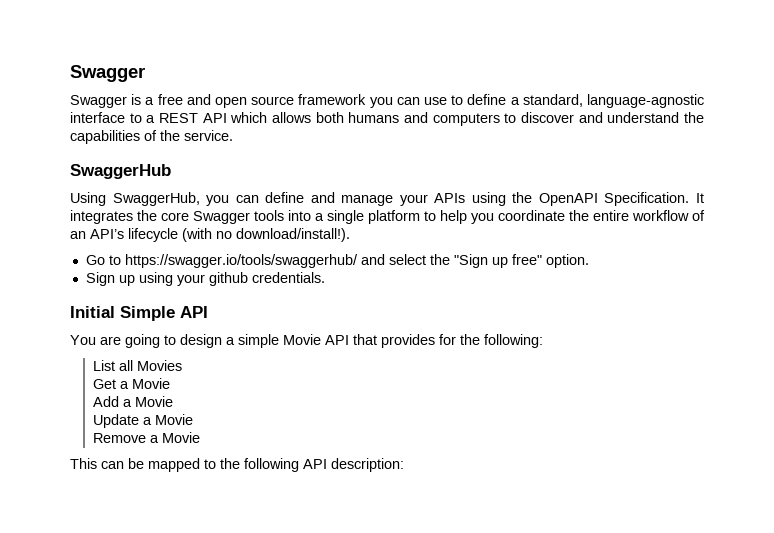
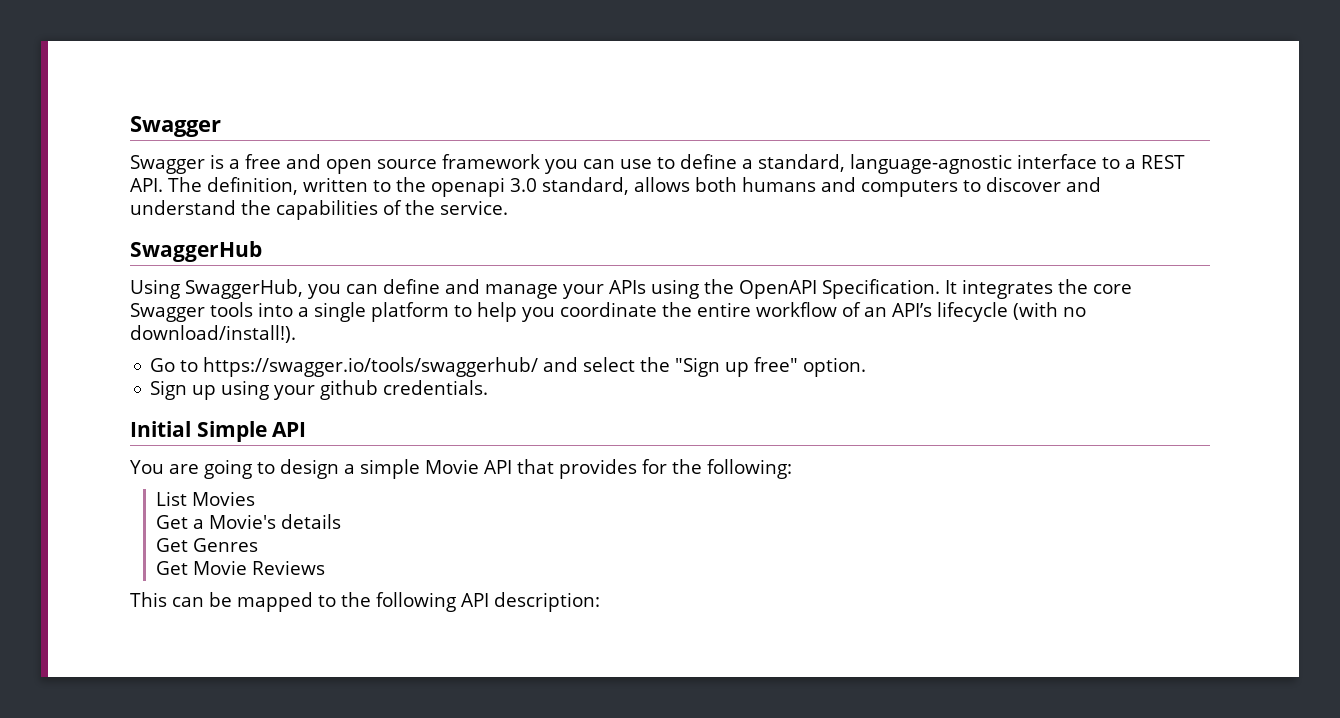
[202,112,268,123] API which -> [130,177,629,197] API. The definition, written to the openapi 3.0 standard,
[118,360,133,371] all -> (188, 498) none
[131,378,170,389] [92,396,173,407] [92,414,193,428] [92,432,200,443] Movie // Add a Movie // Update a Movie // Remove a Movie -> [209,514,342,529] [156,538,259,552] [156,560,326,575] Movie's details // Get Genres // Get Movie Reviews

